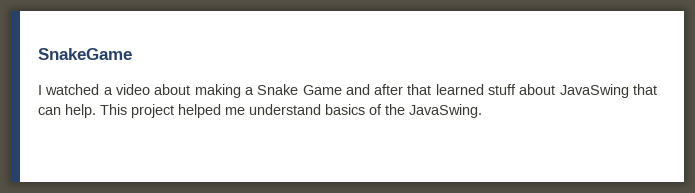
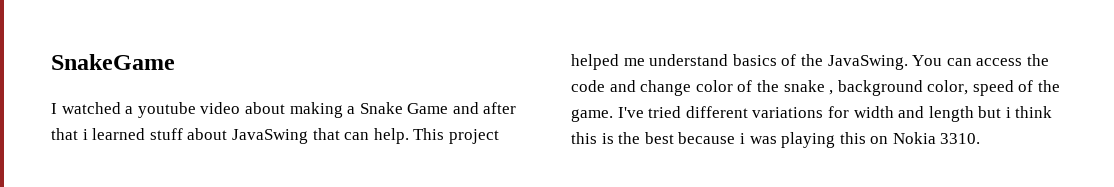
(113, 91) none -> [137,102,196,118] youtube
(432, 89) none -> [82,129,88,140] i
(482, 111) none -> [912,54,1049,66] [571,80,1061,96] [571,106,1053,122] [571,132,981,148] You can access the code and change color of the snake , background color, speed of the game. I've tried different variations for width and length but i think this is the best because i was playing this on Nokia 3310.

